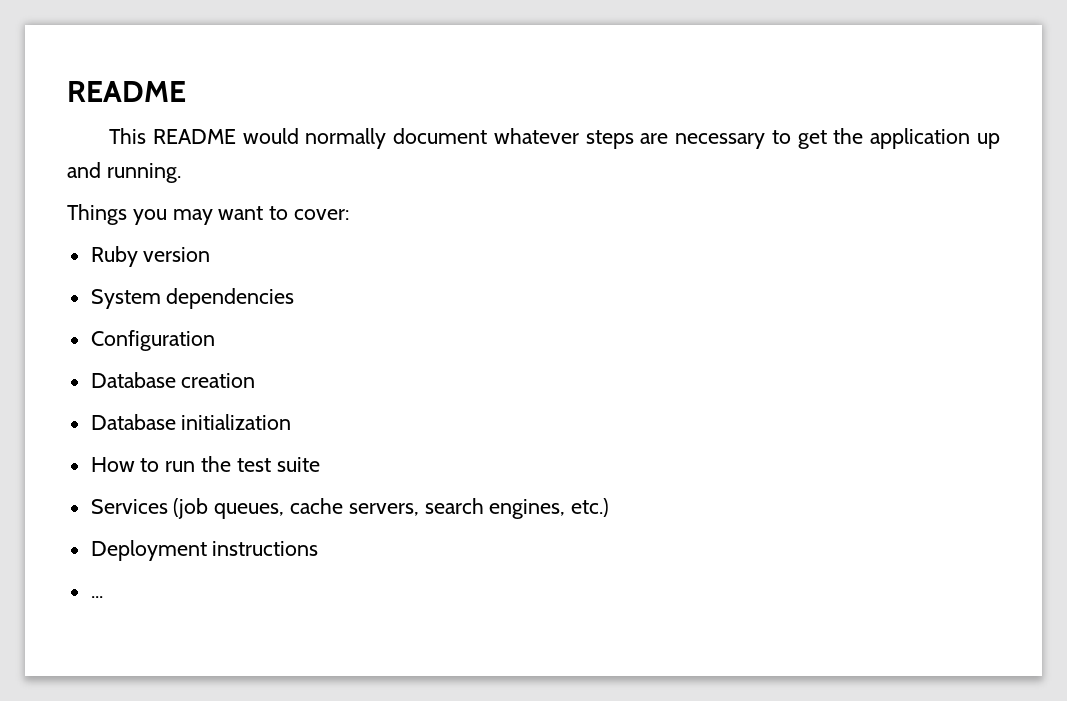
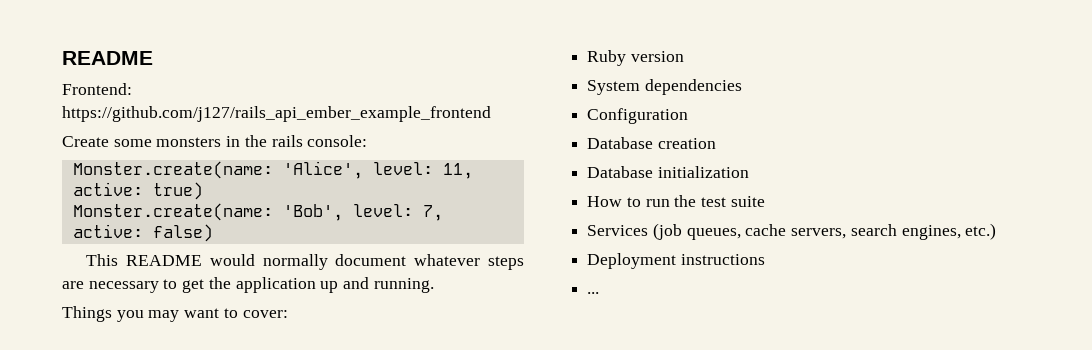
[67,81,186,102] README -> [62,51,153,65] [62,83,132,95] [62,106,491,122] [62,135,368,147] [72,161,473,179] [72,182,203,200] [72,203,443,221] [72,224,213,242] README // Frontend: https://github.com/j127/rails_api_ember_example_frontend // Create some monsters in the rails console: // Monster.create(name: 'Alice', level: 11, active: true) // Monster.create(name: 'Bob', level: 7, active: false)

